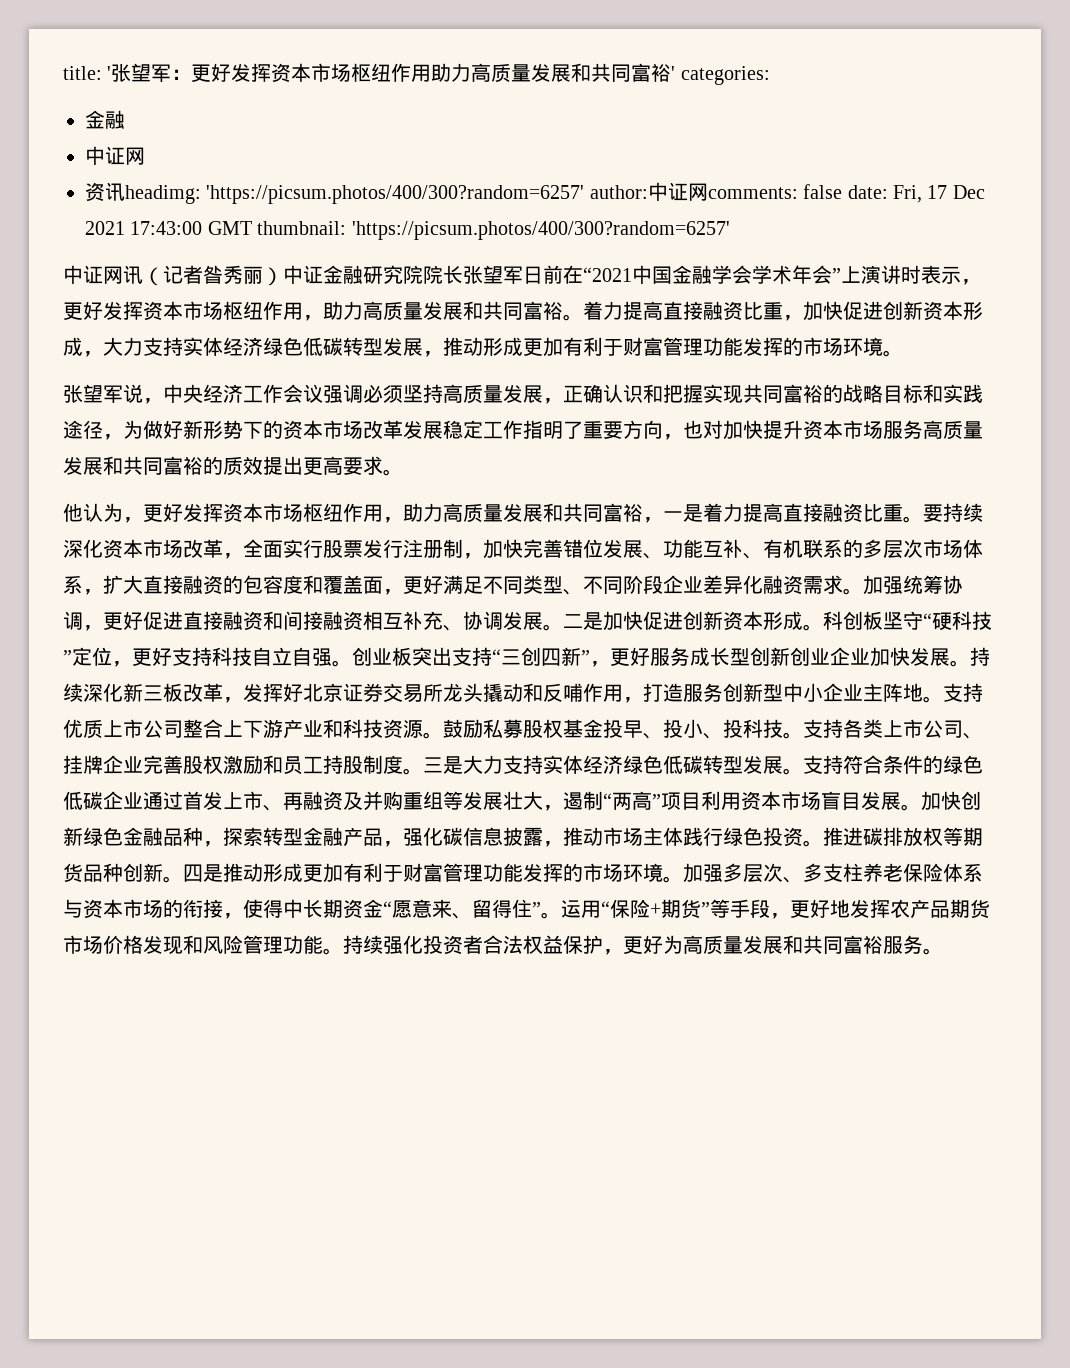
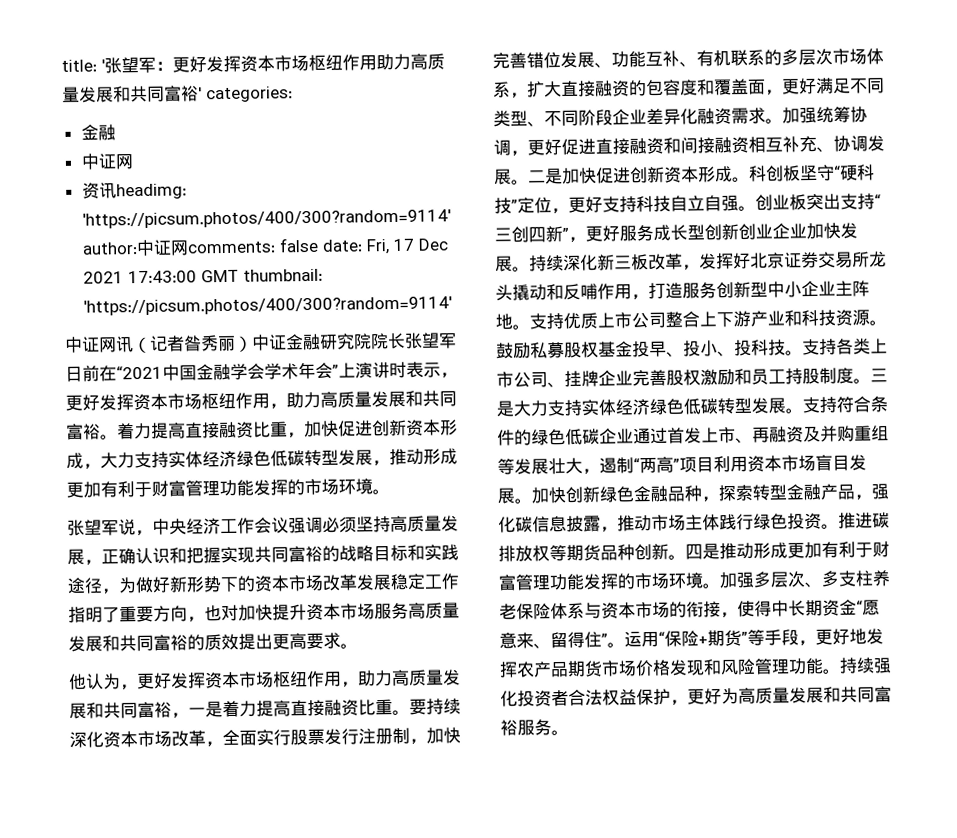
[206,185,585,204] 'https://picsum.photos/400/300?random=6257' -> [81,209,451,229] 'https://picsum.photos/400/300?random=9114'
[351,221,730,240] 'https://picsum.photos/400/300?random=6257' -> [82,296,452,316] 'https://picsum.photos/400/300?random=9114'

